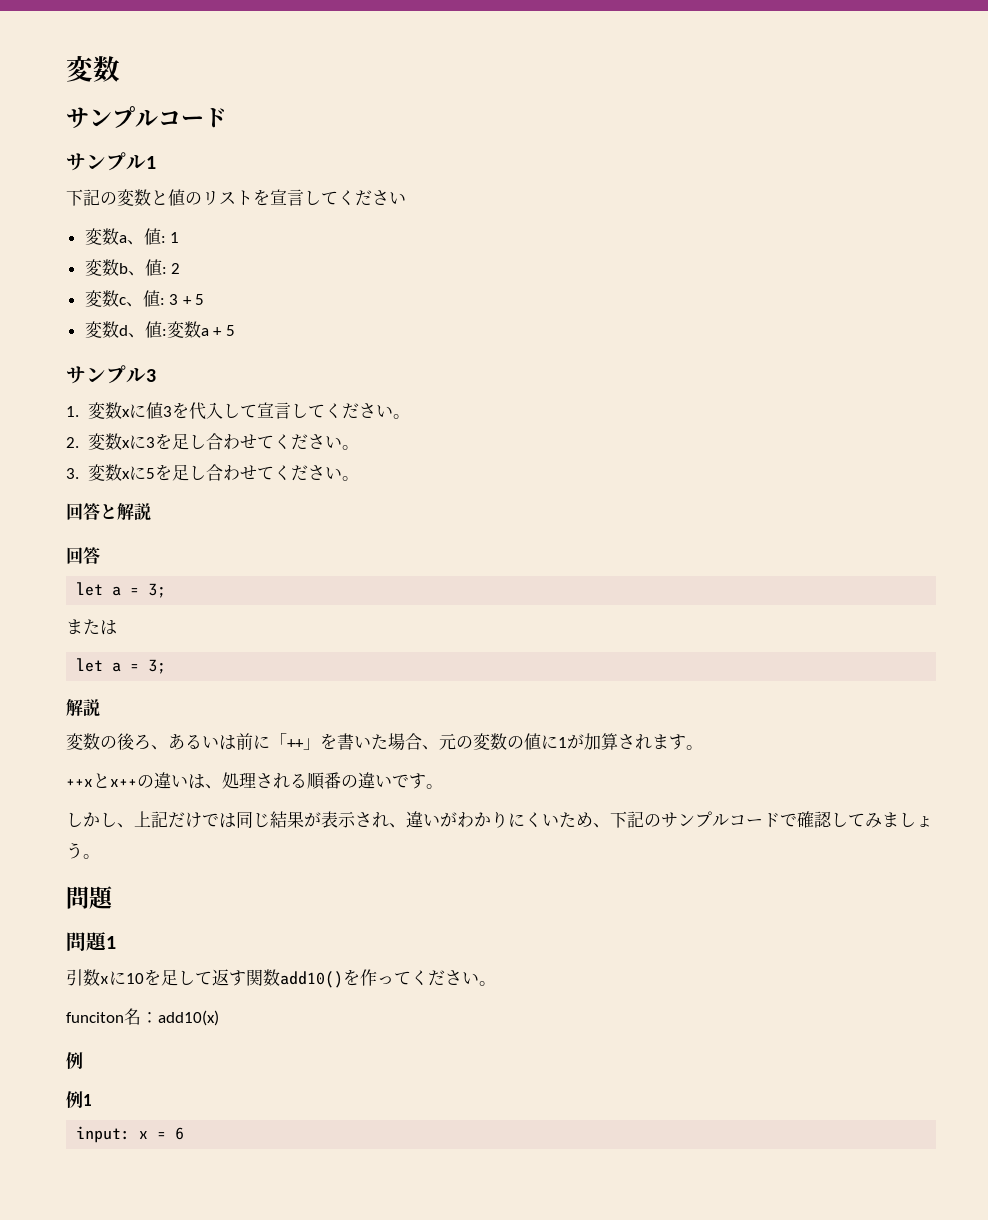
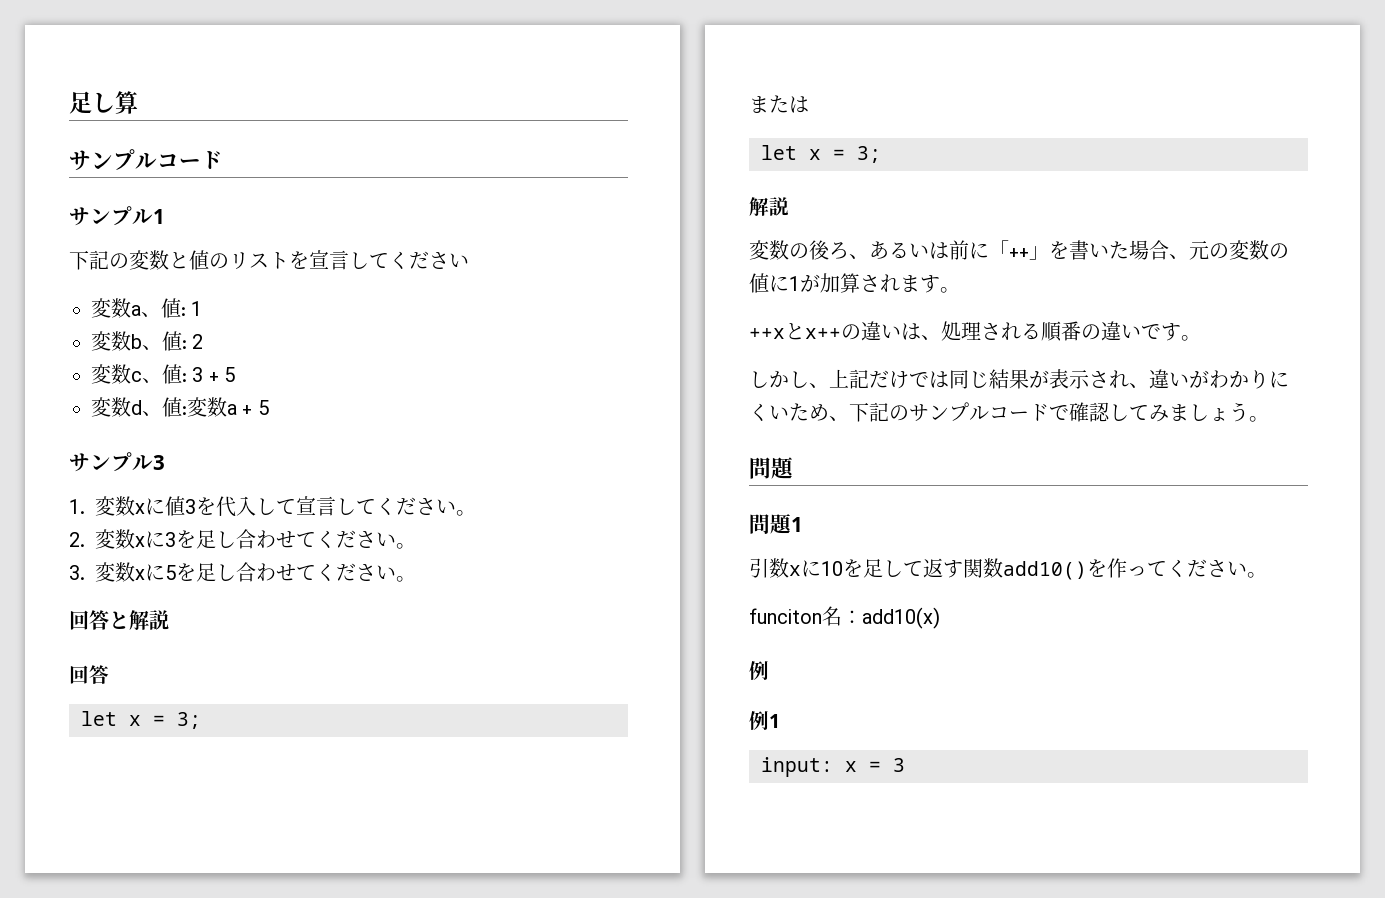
[66,55,120,82] 変数 -> [69,91,138,114] 足し算
[112,586,122,596] a -> [129,715,141,726] x
[112,662,122,672] a -> [809,149,821,160] x
[175,1127,185,1140] 6 -> [893,758,905,772] 3

